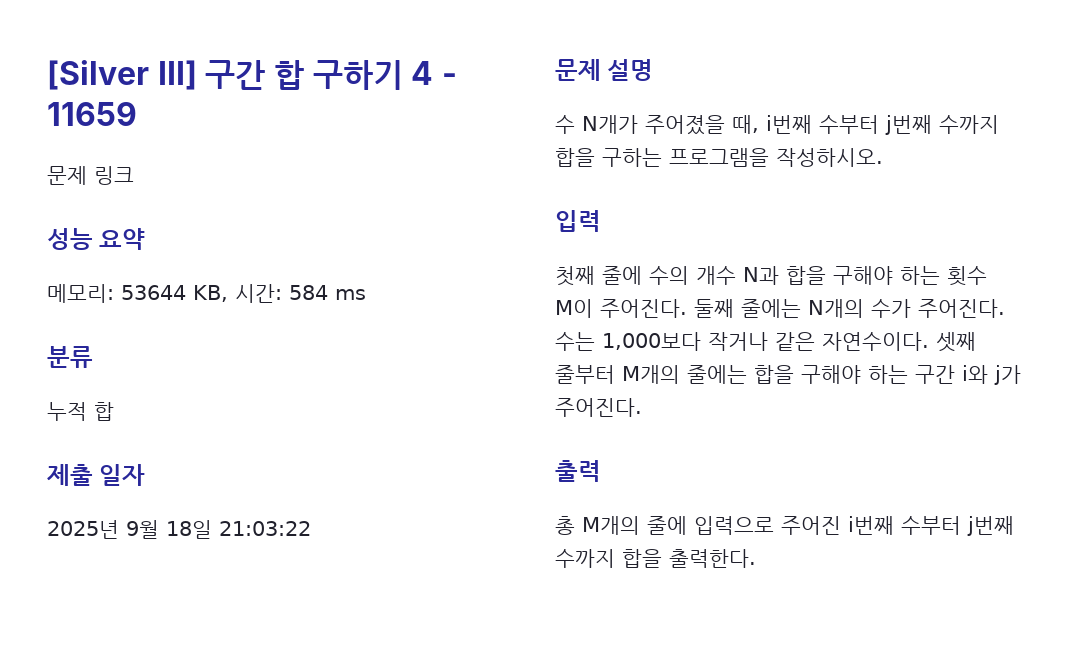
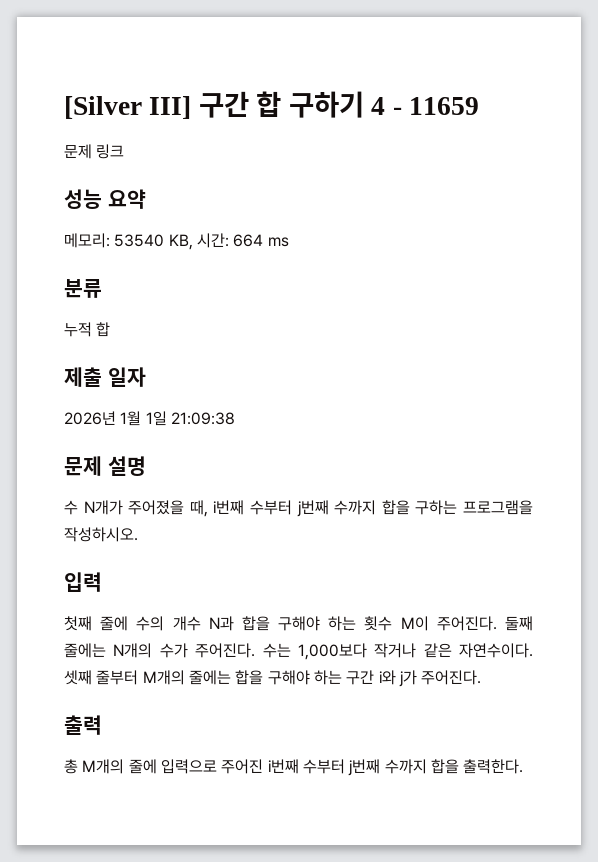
[121,285,186,300] 53644 -> [114,234,165,247] 53540
[289,285,328,300] 584 -> [233,234,264,247] 664
[47,520,311,539] 2025년 9월 18일 21:03:22 -> [64,411,235,426] 2026년 1월 1일 21:09:38

